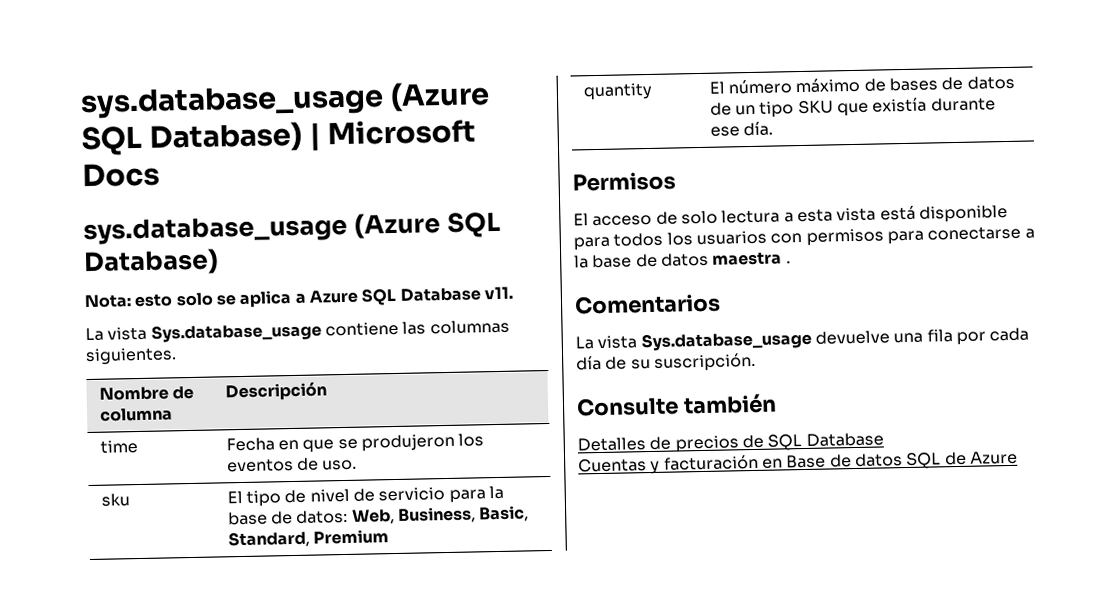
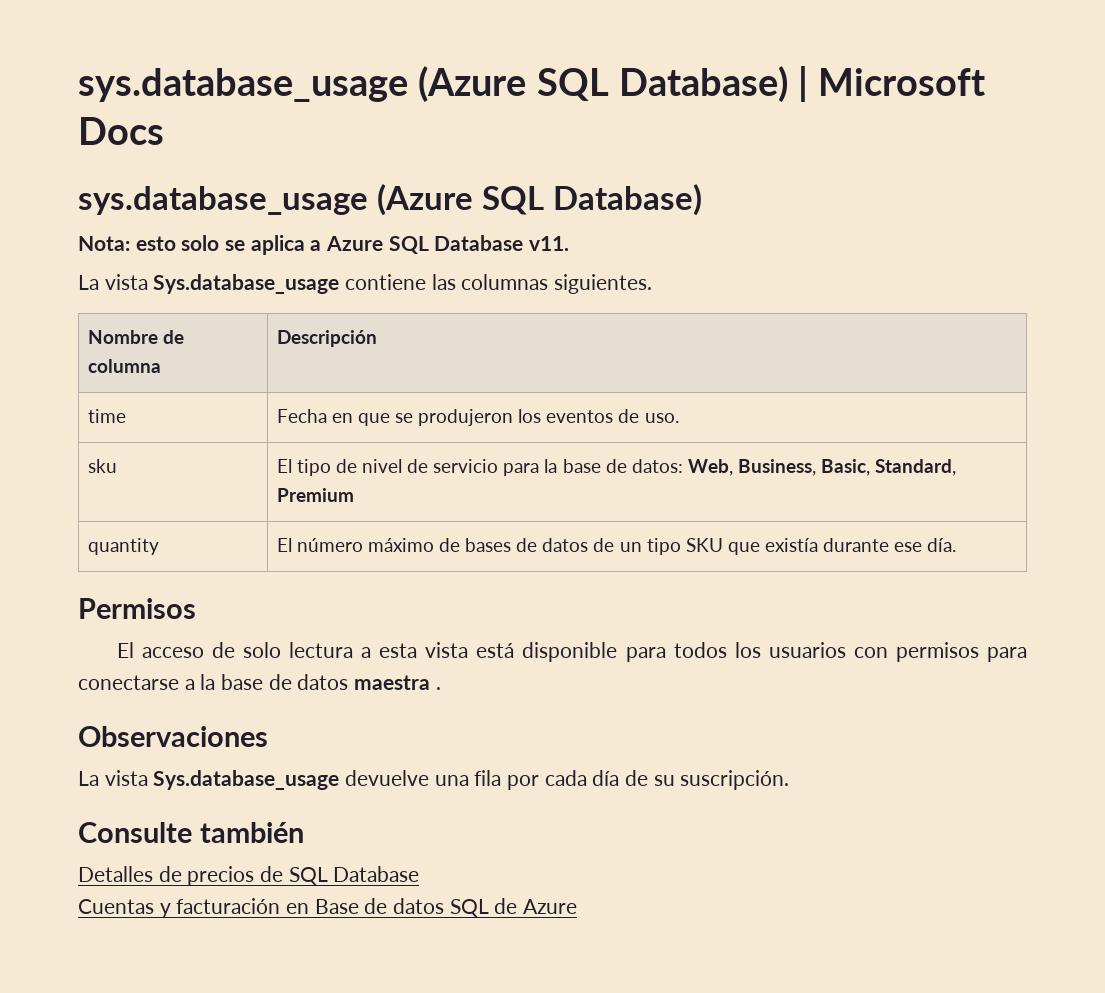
[574,293,721,315] Comentarios -> [78,726,268,747] Observaciones

